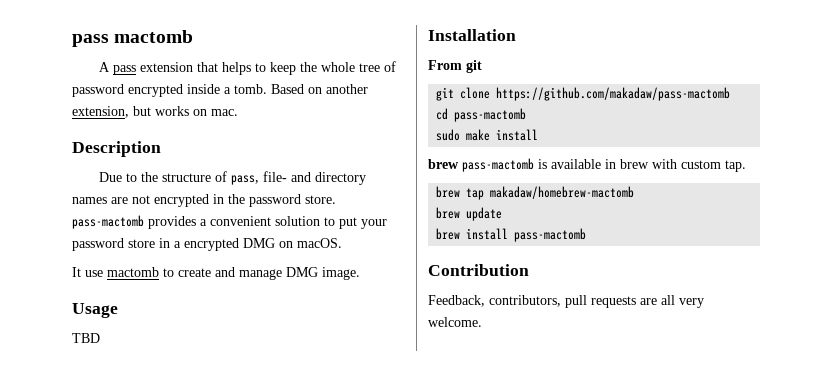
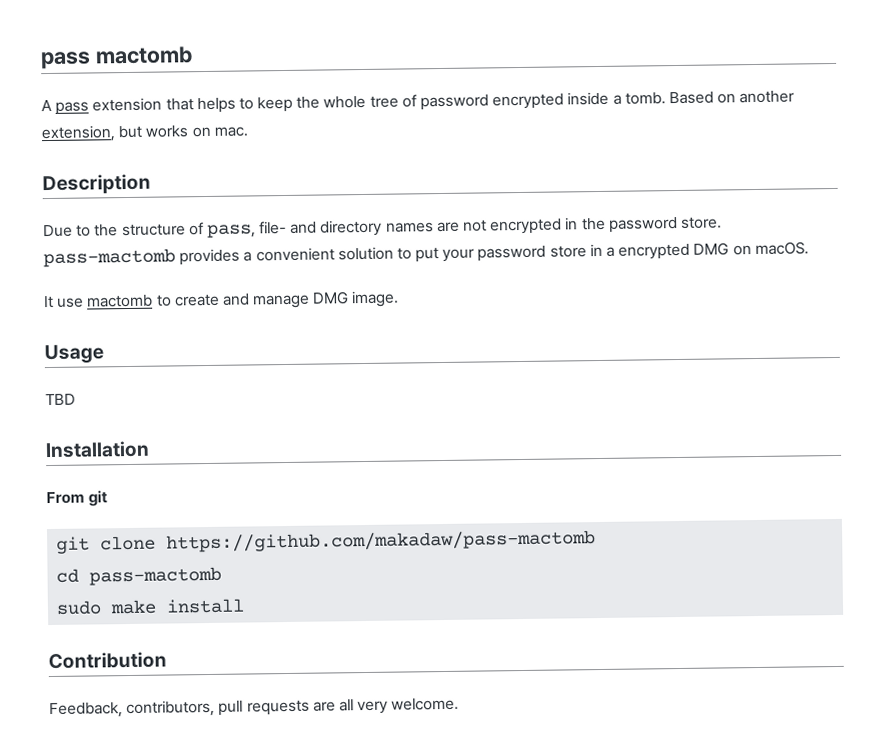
[428,158,746,172] [436,186,635,200] [436,207,503,221] [436,228,587,242] // brew pass-mactomb is available in brew with custom tap. // brew tap makadaw/homebrew-mactomb // brew update // brew install pass-mactomb -> (246, 606) none

